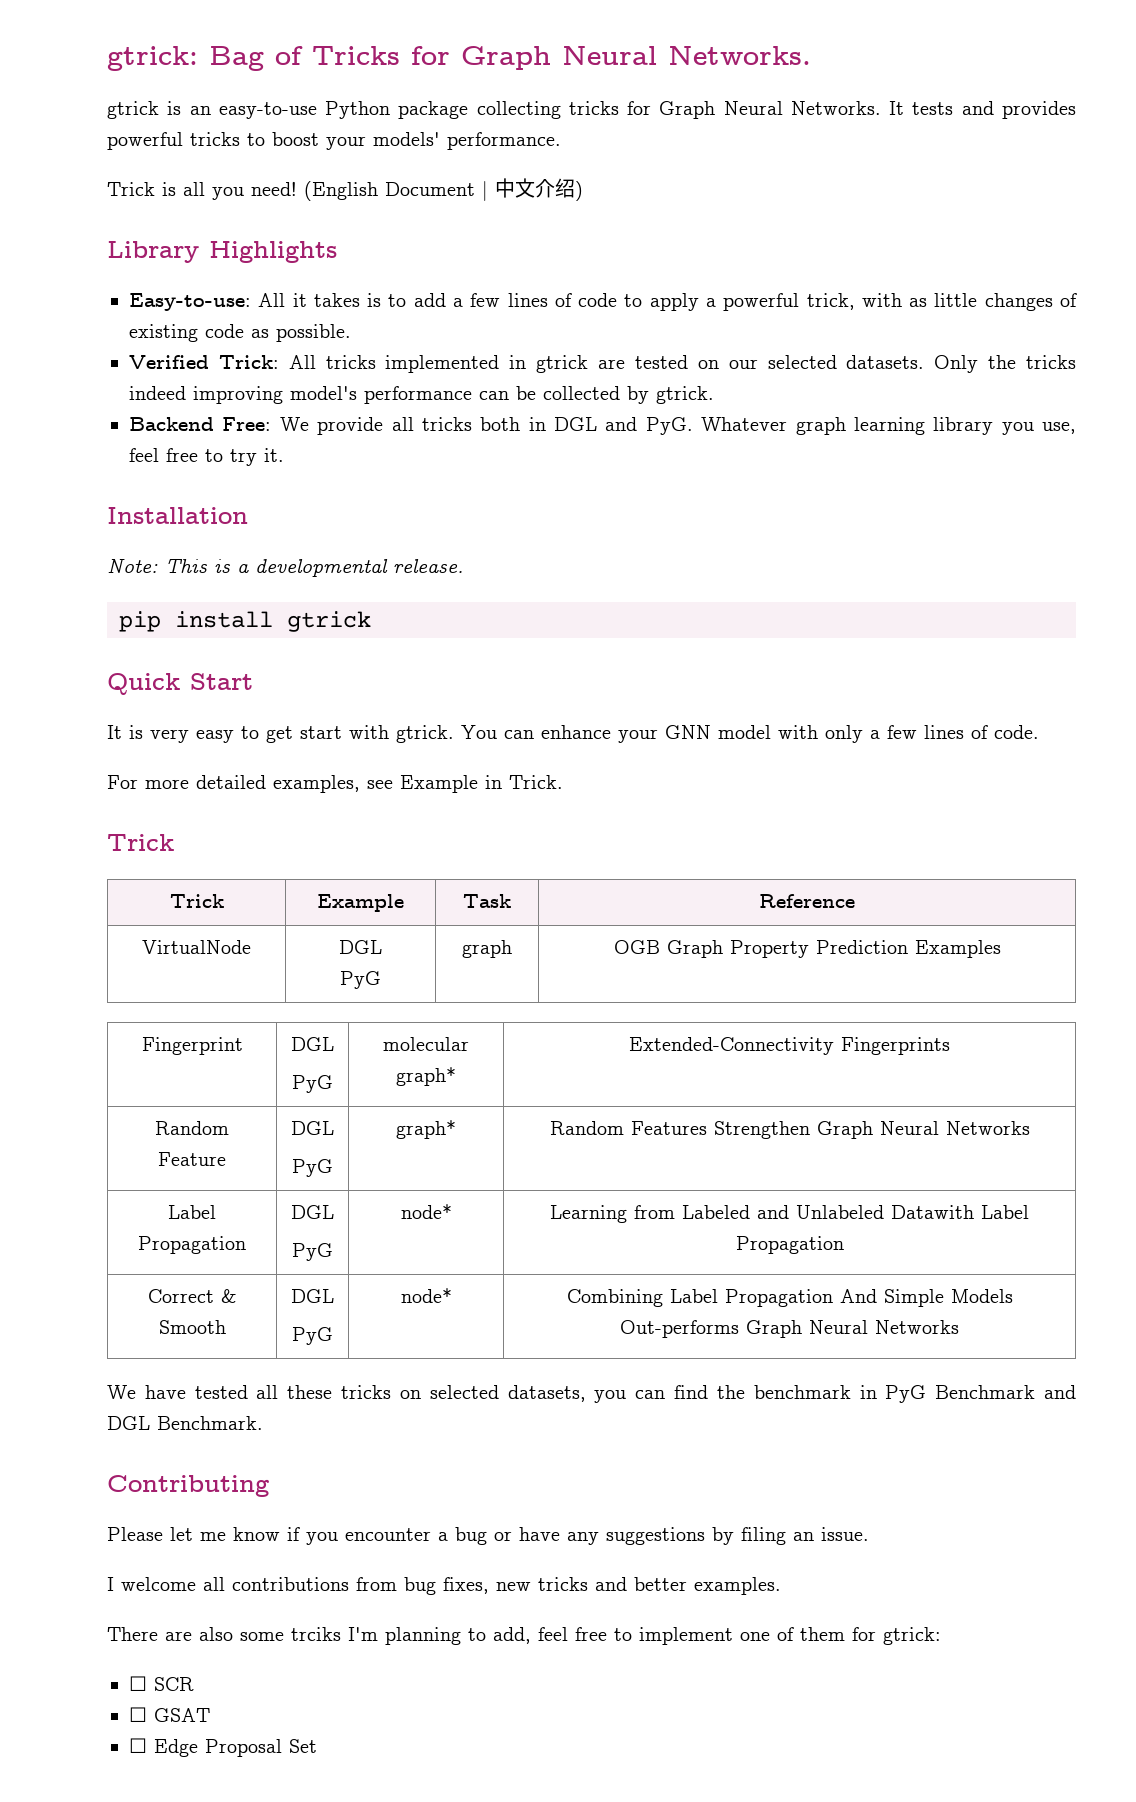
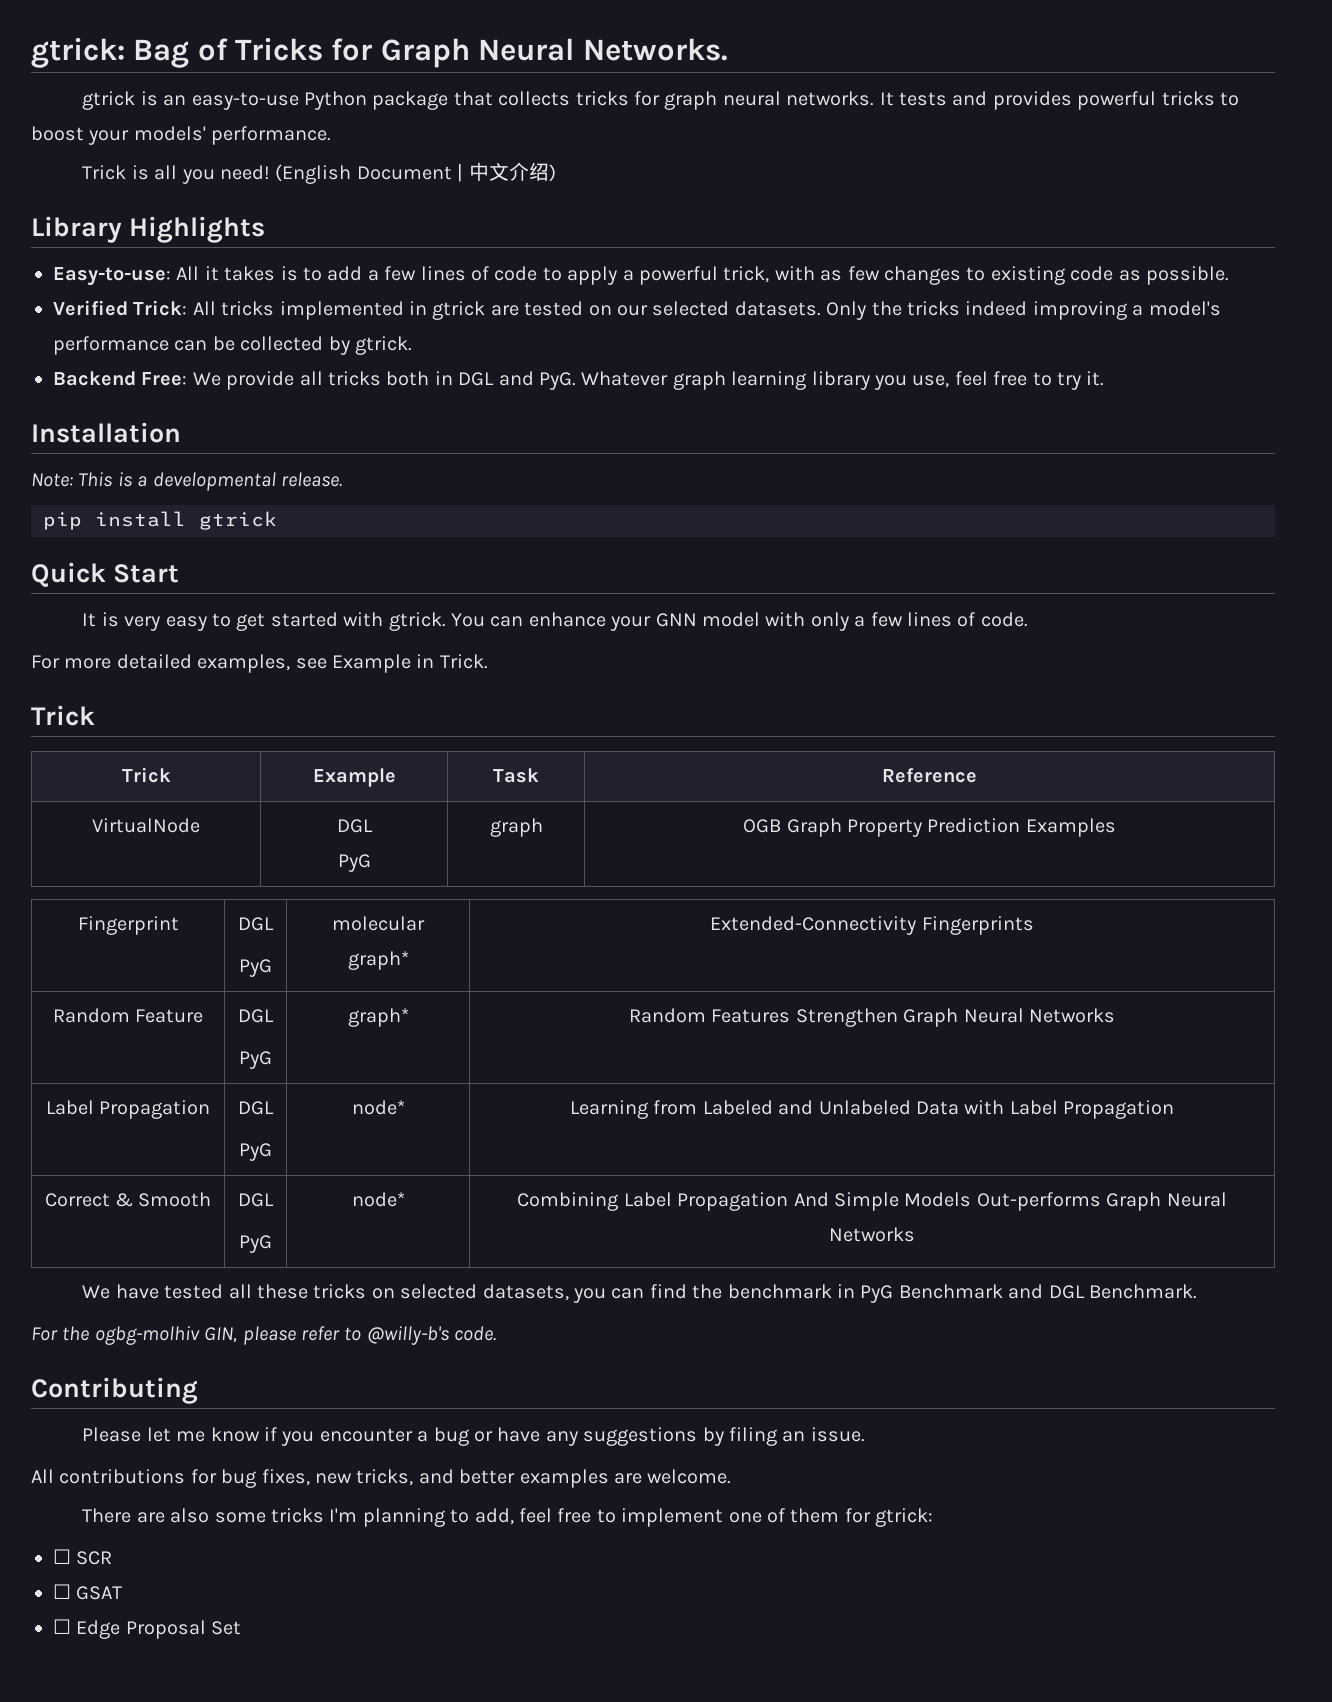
[476,101,881,119] collecting tricks for Graph Neural Networks. -> [453,91,875,110] that collects tricks for graph neural networks.
[934,293,1078,311] little changes of -> [847,266,986,285] few changes to
(283, 395) none -> [1132,305,1144,316] a
[300,726,342,739] start -> [270,612,338,627] started
[891,1205,974,1219] Datawith -> [915,1100,1005,1115] Data with
(263, 1423) none -> [31,1326,497,1345] // For the ogbg-molhiv GIN, please refer to @willy-b's code.
[107,1577,397,1591] I welcome all contributions from -> [31,1469,217,1484] All contributions for
[538,1577,588,1591] tricks -> [356,1469,414,1486] tricks,
[694,1577,781,1595] examples. -> [519,1469,732,1488] examples are welcome.
[291,1627,341,1641] trciks -> [270,1508,324,1523] tricks

